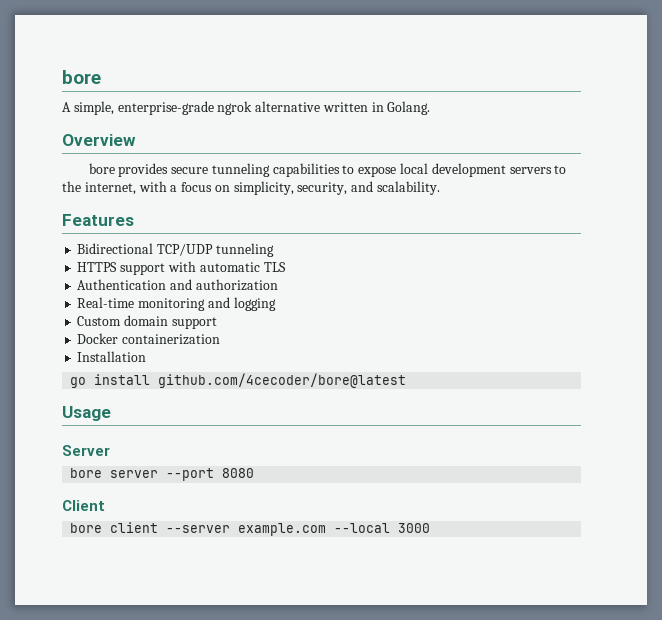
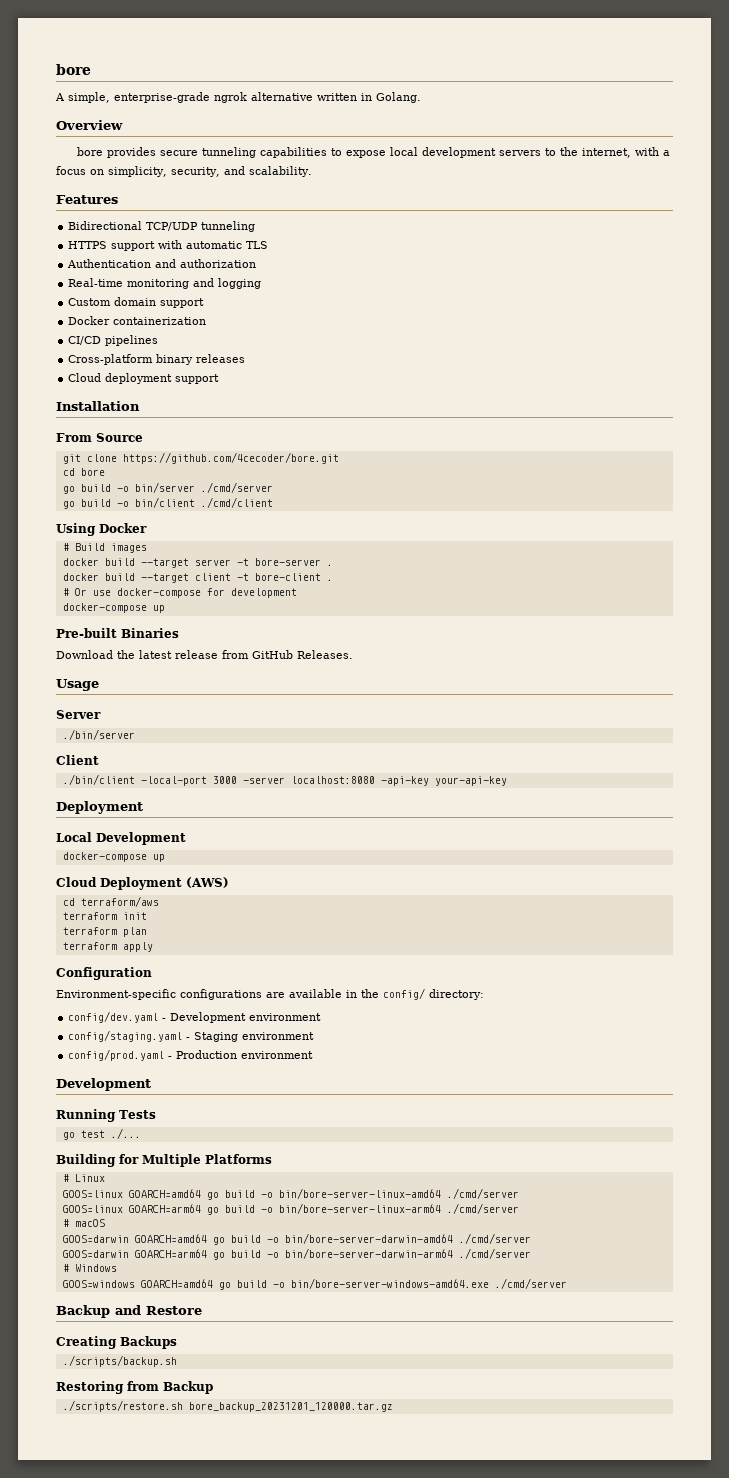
[77,351,147,362] [70,373,407,388] [62,406,111,421] [62,445,110,456] [70,468,255,481] [62,500,105,511] [70,522,431,536] Installation // go install github.com/4cecoder/bore@latest // Usage // Server // bore server --port 8080 // Client // bore client --server example.com --local 3000 -> [68,335,159,346] [68,354,246,365] [68,373,220,384] [56,401,140,411] [56,433,143,442] [62,452,339,464] [62,468,105,476] [62,482,273,494] [62,497,273,509] [56,523,147,536] [62,543,147,553] [62,558,333,568] [62,573,333,583] [62,588,297,598] [62,603,165,613] [56,628,179,638] [56,650,353,659] [56,679,99,691] [56,710,101,719] [62,729,135,740] [56,755,99,765] [62,774,507,786] [56,801,143,814] [56,832,186,845] [62,852,165,862] [56,877,229,890] [62,896,159,907] [62,912,147,920] [62,927,147,937] [62,942,153,952] [56,967,152,980] [56,988,484,1000] [68,1011,322,1023] [68,1030,315,1042] [68,1049,314,1061] [56,1078,151,1091] [56,1109,156,1122] [62,1128,141,1140] [56,1154,272,1167] [62,1174,105,1182] [62,1188,519,1200] [62,1203,519,1215] [62,1219,105,1227] [62,1233,531,1245] [62,1248,531,1260] [62,1264,117,1272] [62,1278,567,1290] [56,1305,202,1318] [56,1336,177,1349] [62,1355,177,1367] [56,1381,213,1394] [62,1400,393,1412] CI/CD pipelines // Cross-platform binary releases // Cloud deployment support // Installation // From Source // git clone https://github.com/4cecoder/bore.git // cd bore // go build -o bin/server ./cmd/server // go build -o bin/client ./cmd/client // Using Docker // # Build images // docker build --target server -t bore-server . // docker build --target client -t bore-client . // # Or use docker-compose for development // docker-compose up // Pre-built Binaries // Download the latest release from GitHub Releases. // Usage // Server // ./bin/server // Client // ./bin/client -local-port 3000 -server localhost:8080 -api-key your-api-key // Deployment // Local Development // docker-compose up // Cloud Deployment (AWS) // cd terraform/aws // terraform init // terraform plan // terraform apply // Configuration // Environment-specific configurations are available in the config/ directory: // config/dev.yaml - Development environment // config/staging.yaml - Staging environment // config/prod.yaml - Production environment // Development // Running Tests // go test ./... // Building for Multiple Platforms // # Linux // GOOS=linux GOARCH=amd64 go build -o bin/bore-server-linux-amd64 ./cmd/server // GOOS=linux GOARCH=arm64 go build -o bin/bore-server-linux-arm64 ./cmd/server // # macOS // GOOS=darwin GOARCH=amd64 go build -o bin/bore-server-darwin-amd64 ./cmd/server // GOOS=darwin GOARCH=arm64 go build -o bin/bore-server-darwin-arm64 ./cmd/server // # Windows // GOOS=windows GOARCH=amd64 go build -o bin/bore-server-windows-amd64.exe ./cmd/server // Backup and Restore // Creating Backups // ./scripts/backup.sh // Restoring from Backup // ./scripts/restore.sh bore_backup_20231201_120000.tar.gz

